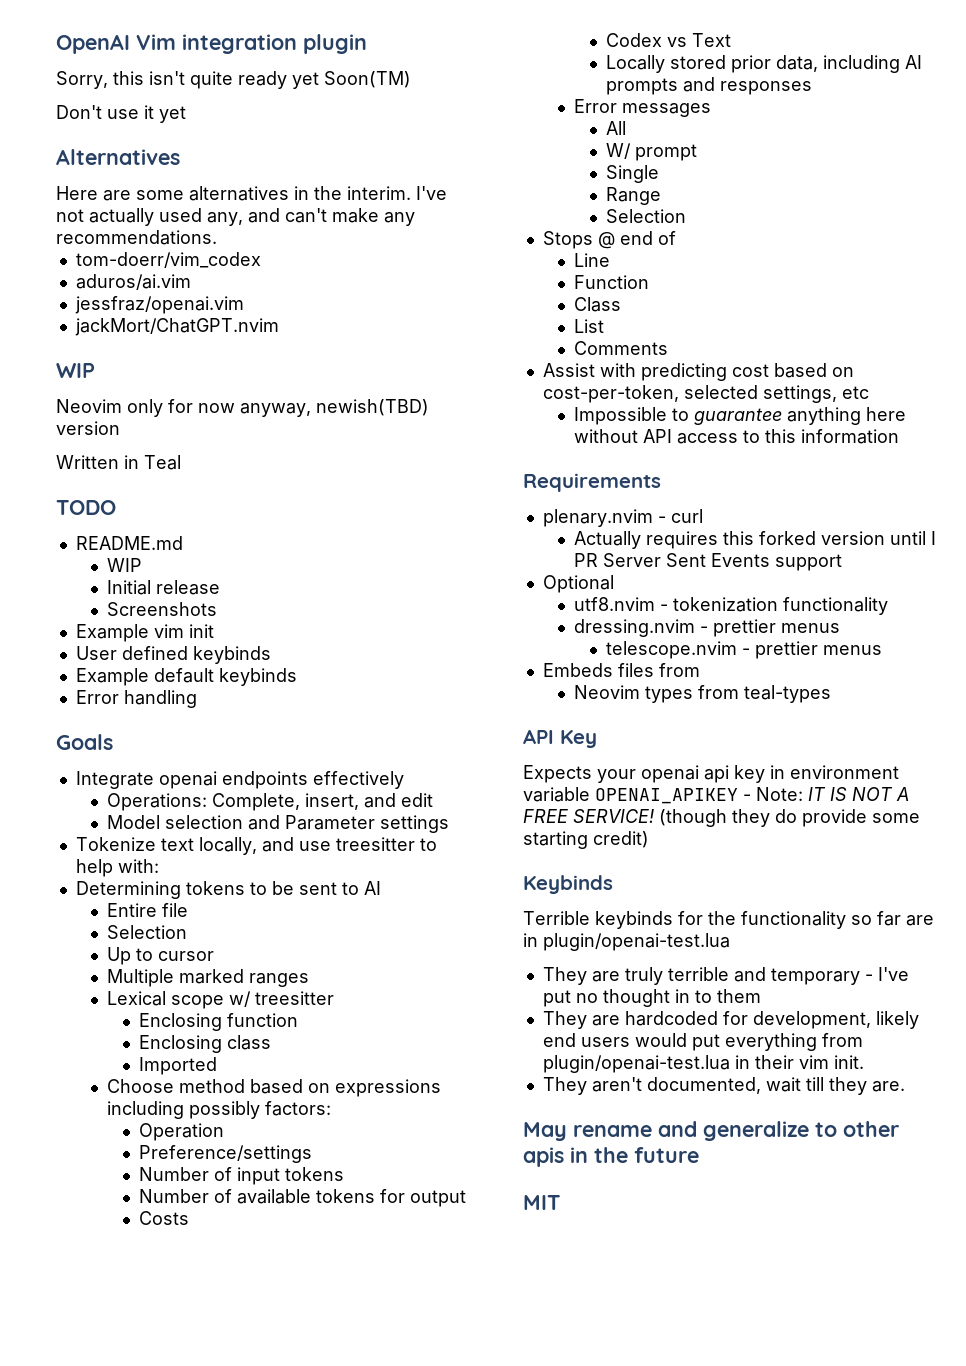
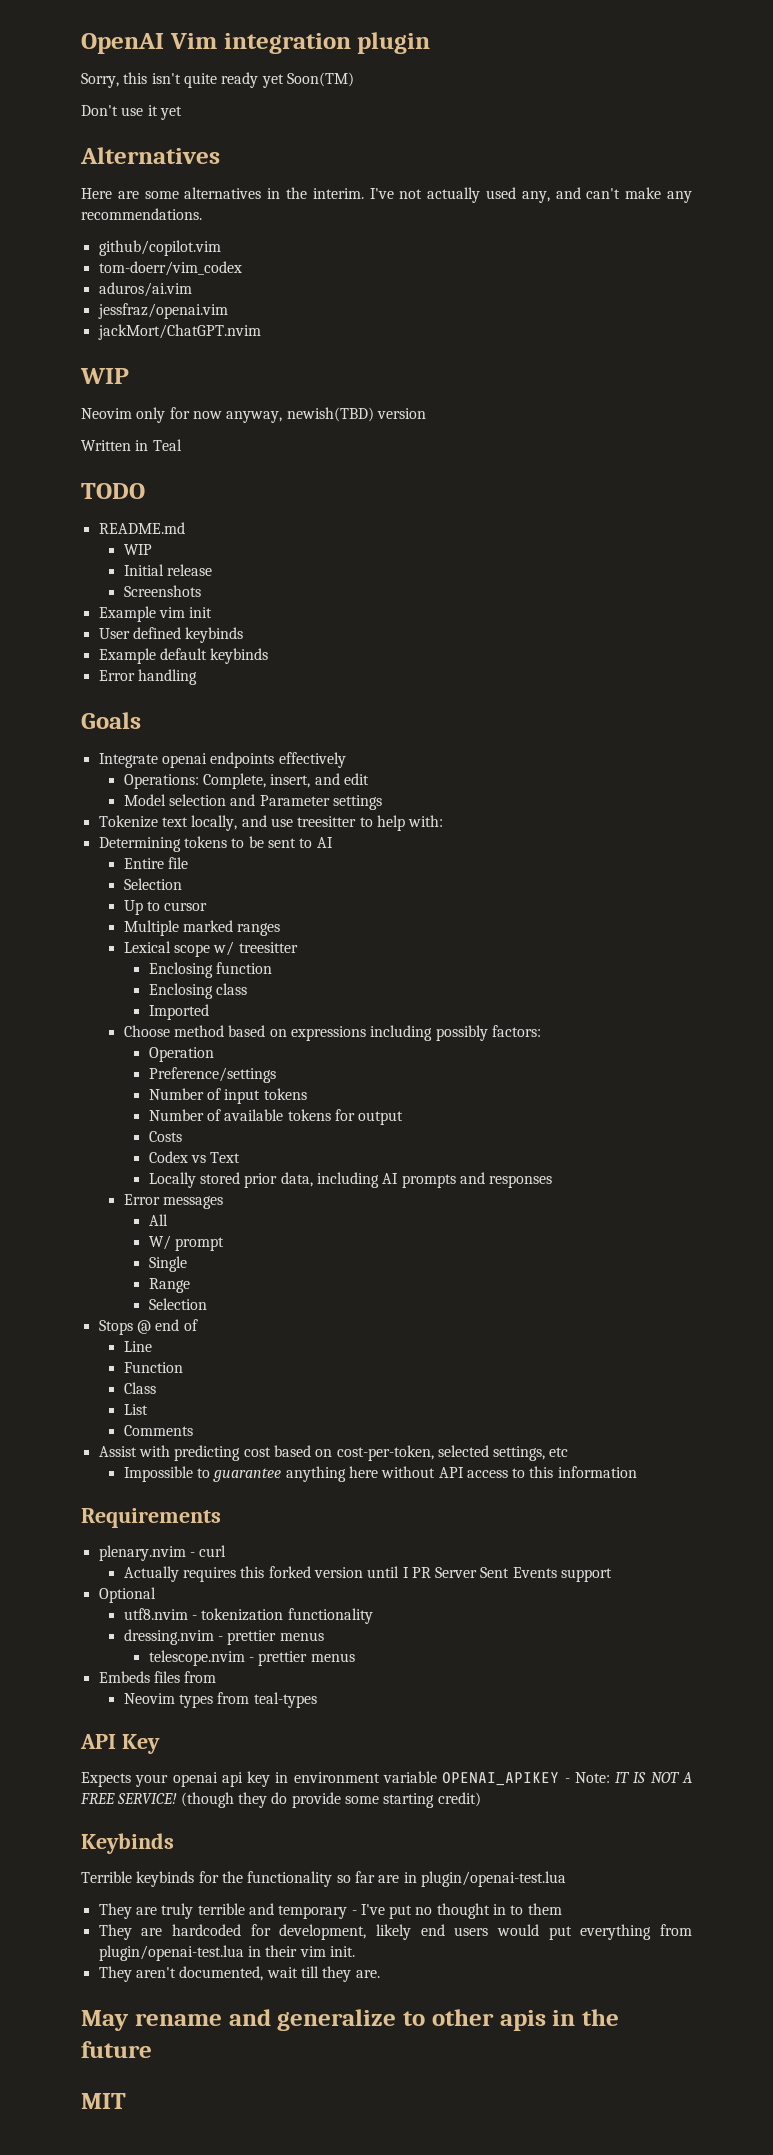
(217, 237) none -> [98,240,221,256] // github/copilot.vim

